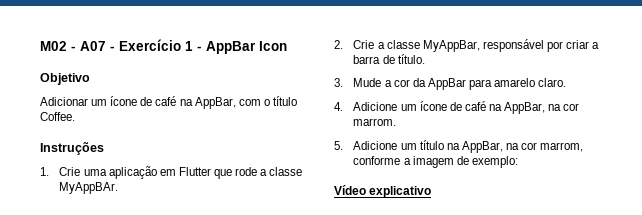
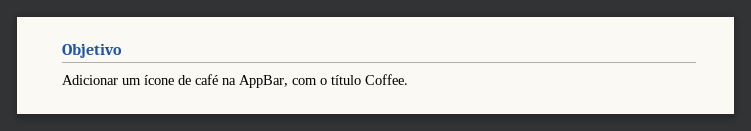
[40,39,287,54] M02 - A07 - Exercício 1 - AppBar Icon // -> (62, 50) none
[40,142,104,155] [40,166,303,179] [59,182,119,194] [334,39,600,52] [353,54,425,64] [334,78,567,90] [334,101,580,114] [353,118,397,126] [334,140,584,153] [353,156,518,168] [334,185,432,198] // Instruções // 1. Crie uma aplicação em Flutter que rode a classe MyAppBAr. // 2. Crie a classe MyAppBar, responsável por criar a barra de título. // 3. Mude a cor da AppBar para amarelo claro. // 4. Adicione um ícone de café na AppBar, na cor marrom. // 5. Adicione um título na AppBar, na cor marrom, conforme a imagem de exemplo: // Vídeo explicativo -> (408, 79) none

